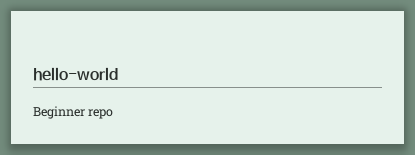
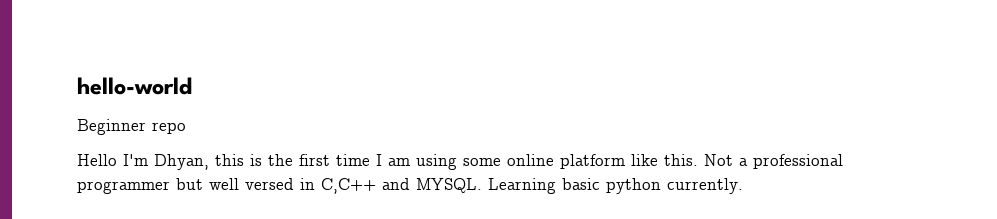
(114, 114) none -> [77,154,843,170] [77,178,743,194] // Hello I'm Dhyan, this is the first time I am using some online platform like this. Not a professional programmer but well versed in C,C++ and MYSQL. Learning basic python currently.

